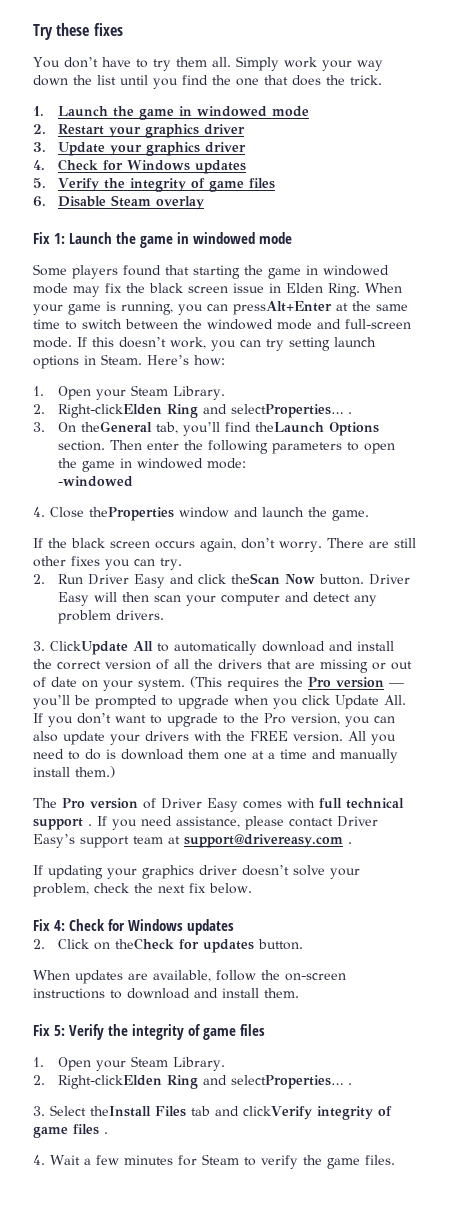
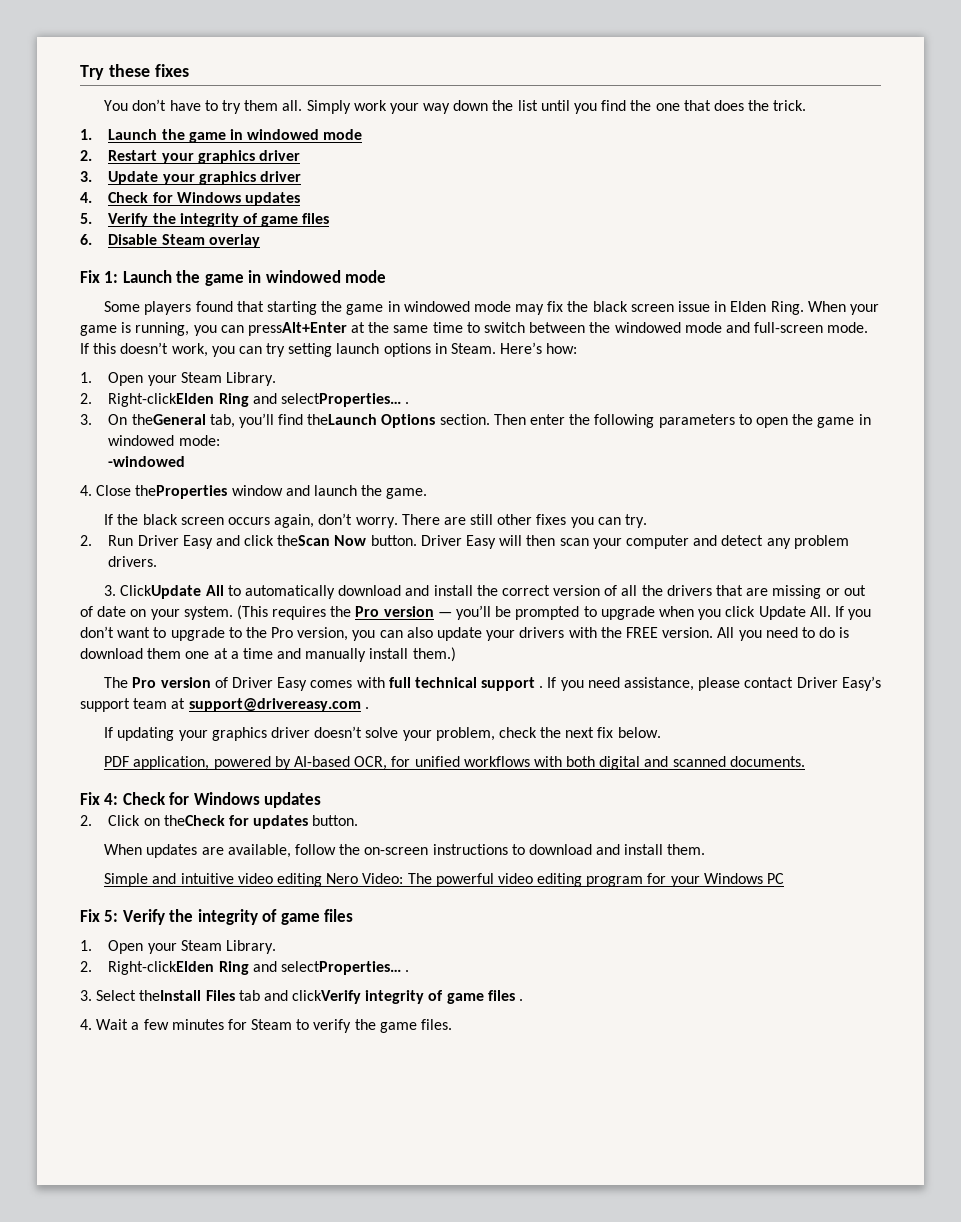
(252, 888) none -> [104,756,805,770] // PDF application, powered by AI-based OCR, for unified workflows with both digital and scanned documents.
(299, 993) none -> [104,873,785,887] // Simple and intuitive video editing Nero Video: The powerful video editing program for your Windows PC

